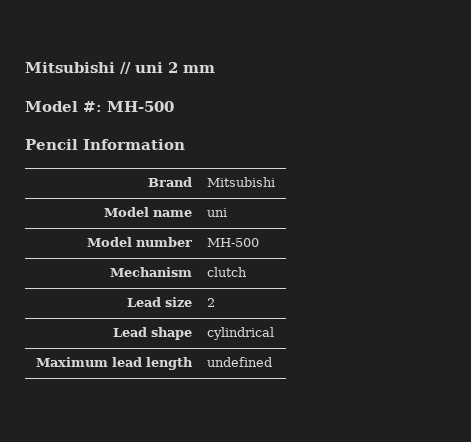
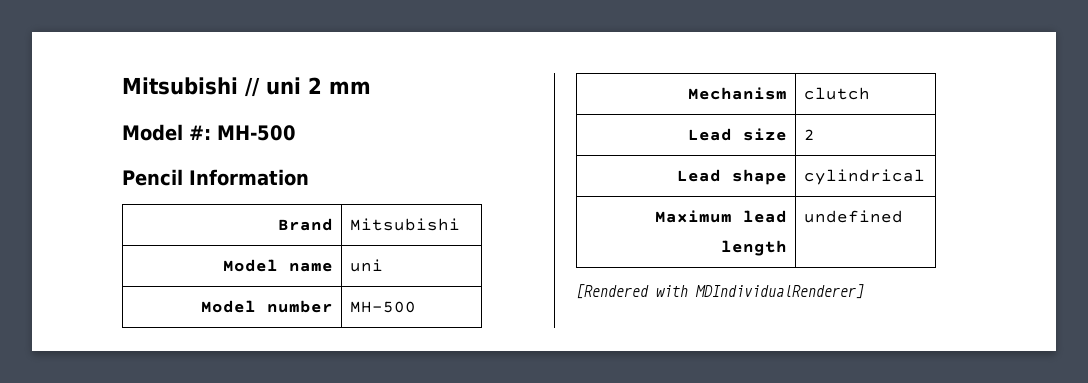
(273, 362) none -> [576,284,864,299] // [Rendered with MDIndividualRenderer]

